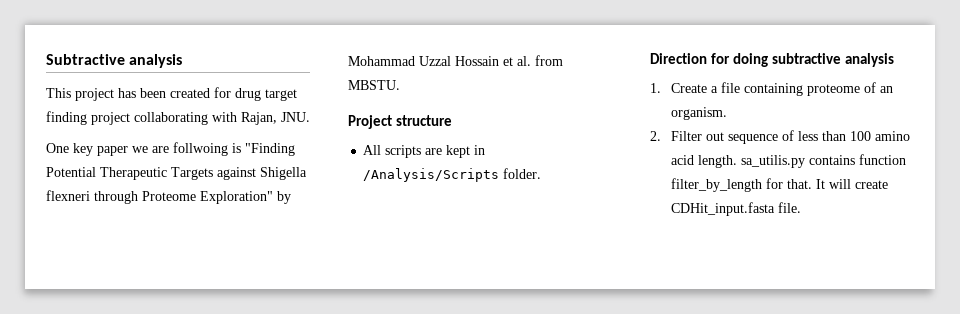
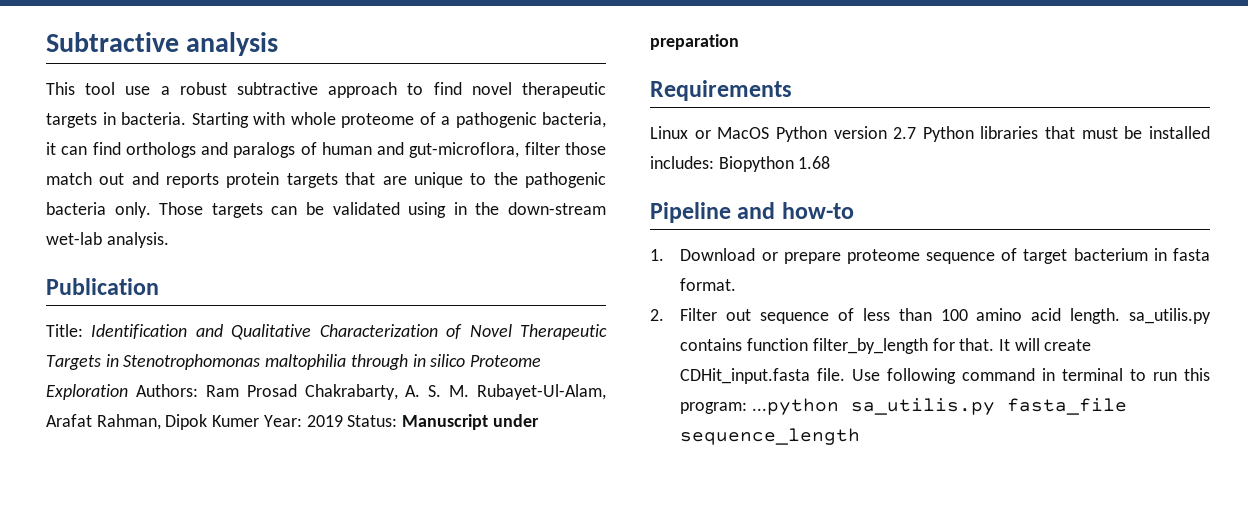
[75,87,297,101] [46,111,310,125] [46,142,295,156] [46,167,307,180] [46,190,291,204] [348,55,563,66] [348,80,400,90] [348,115,452,129] [363,145,486,158] [363,168,542,182] [650,53,894,67] [650,82,894,96] [671,107,728,120] project has been created for drug target finding project collaborating with Rajan, JNU. // One key paper we are follwoing is "Finding Potential Therapeutic Targets against Shigella flexneri through Proteome Exploration" by Mohammad Uzzal Hossain et al. from MBSTU. // Project structure // All scripts are kept in /Analysis/Scripts folder. // Direction for doing subtractive analysis // 1. Create a file containing proteome of an organism. -> [85,82,606,98] [46,112,606,128] [46,142,606,158] [46,172,606,188] [46,202,607,218] [46,232,169,248] [46,278,159,295] [46,324,608,340] [46,354,542,370] [46,384,606,400] [46,414,539,430] [650,34,739,50] [650,80,792,101] [650,126,1210,142] [650,156,831,172] [650,202,854,223] [650,248,1210,264] [680,278,737,291] tool use a robust subtractive approach to find novel therapeutic targets in bacteria. Starting with whole proteome of a pathogenic bacteria, it can find orthologs and paralogs of human and gut-microflora, filter those match out and reports protein targets that are unique to the pathogenic bacteria only. Those targets can be validated using in the down-stream wet-lab analysis. // Publication // Title: Identification and Qualitative Characterization of Novel Therapeutic Targets in Stenotrophomonas maltophilia through in silico Proteome Exploration Authors: Ram Prosad Chakrabarty, A. S. M. Rubayet-Ul-Alam, Arafat Rahman, Dipok Kumer Year: 2019 Status: Manuscript under preparation // Requirements // Linux or MacOS Python version 2.7 Python libraries that must be installed includes: Biopython 1.68 // Pipeline and how-to // 1. Download or prepare proteome sequence of target bacterium in fasta format.
(802, 207) none -> [852,368,1210,384] [680,398,1128,415] [680,428,861,445] Use following command in terminal to run this program: ...python sa_utilis.py fasta_file sequence_length

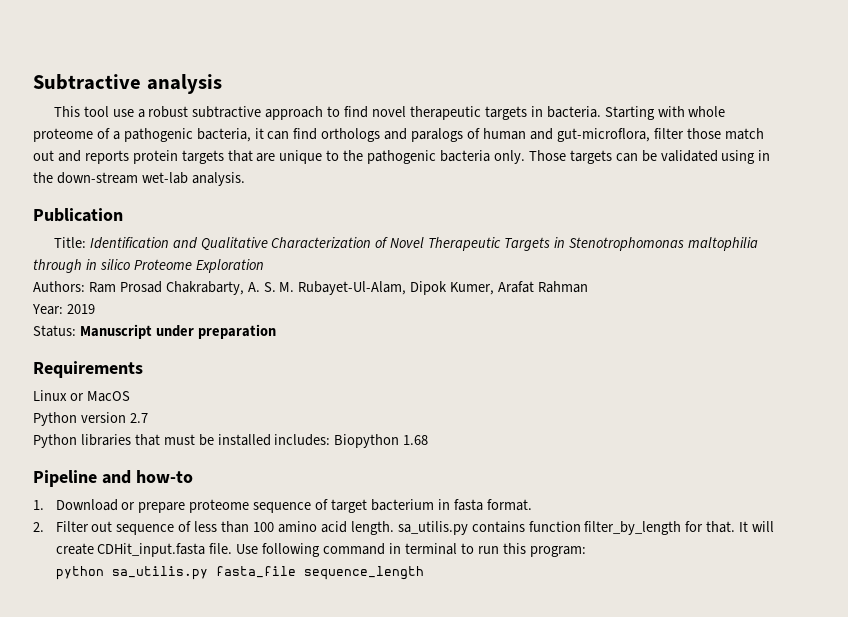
(128, 392) none -> (264, 266) //
[46,414,260,430] Arafat Rahman, Dipok Kumer -> [410,281,589,295] Dipok Kumer, Arafat Rahman //
(343, 421) none -> (95, 309) //
(770, 133) none -> (130, 396) //
(917, 133) none -> (148, 418) //
[752,398,840,415] ...python -> [55,566,104,580] // python

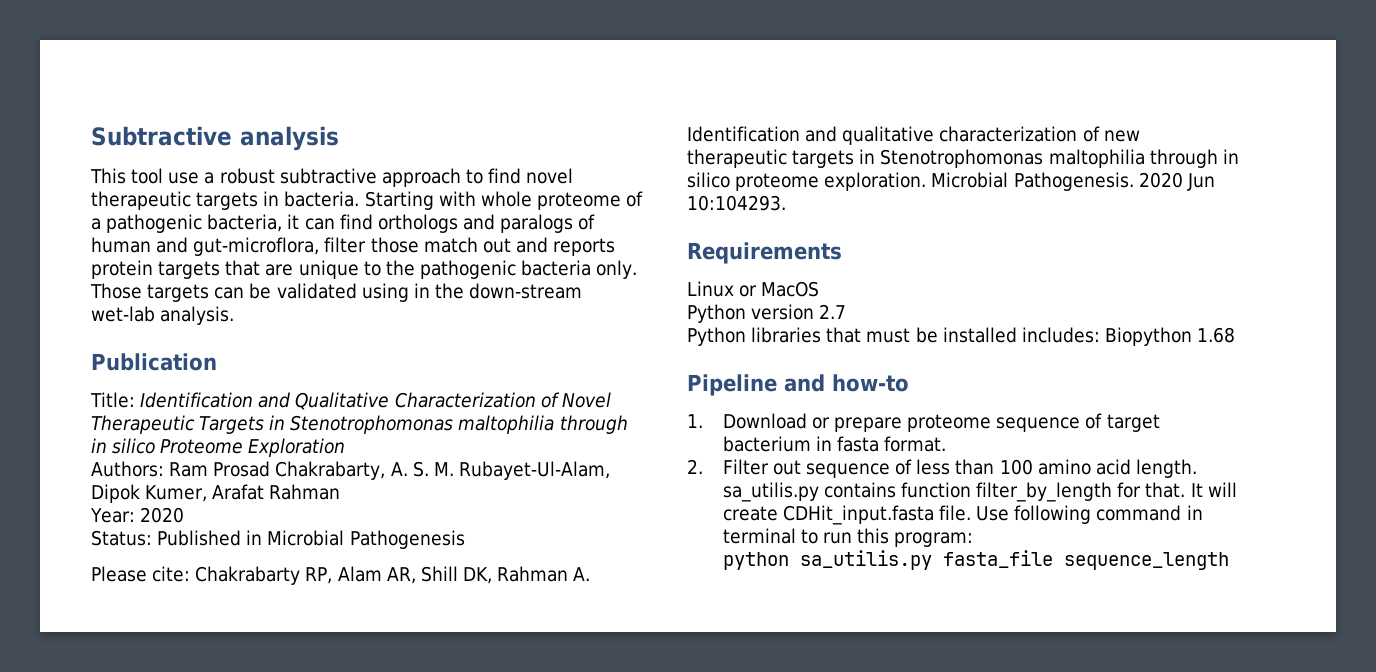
[66,304,95,314] 2019 -> [140,507,185,523] 2020
[79,324,276,339] Manuscript under preparation -> [157,530,465,549] [91,566,591,585] [687,126,1140,145] [687,149,1239,168] [687,172,1215,191] [687,195,786,211] Published in Microbial Pathogenesis // Please cite: Chakrabarty RP, Alam AR, Shill DK, Rahman A. Identification and qualitative characterization of new therapeutic targets in Stenotrophomonas maltophilia through in silico proteome exploration. Microbial Pathogenesis. 2020 Jun 10:104293.

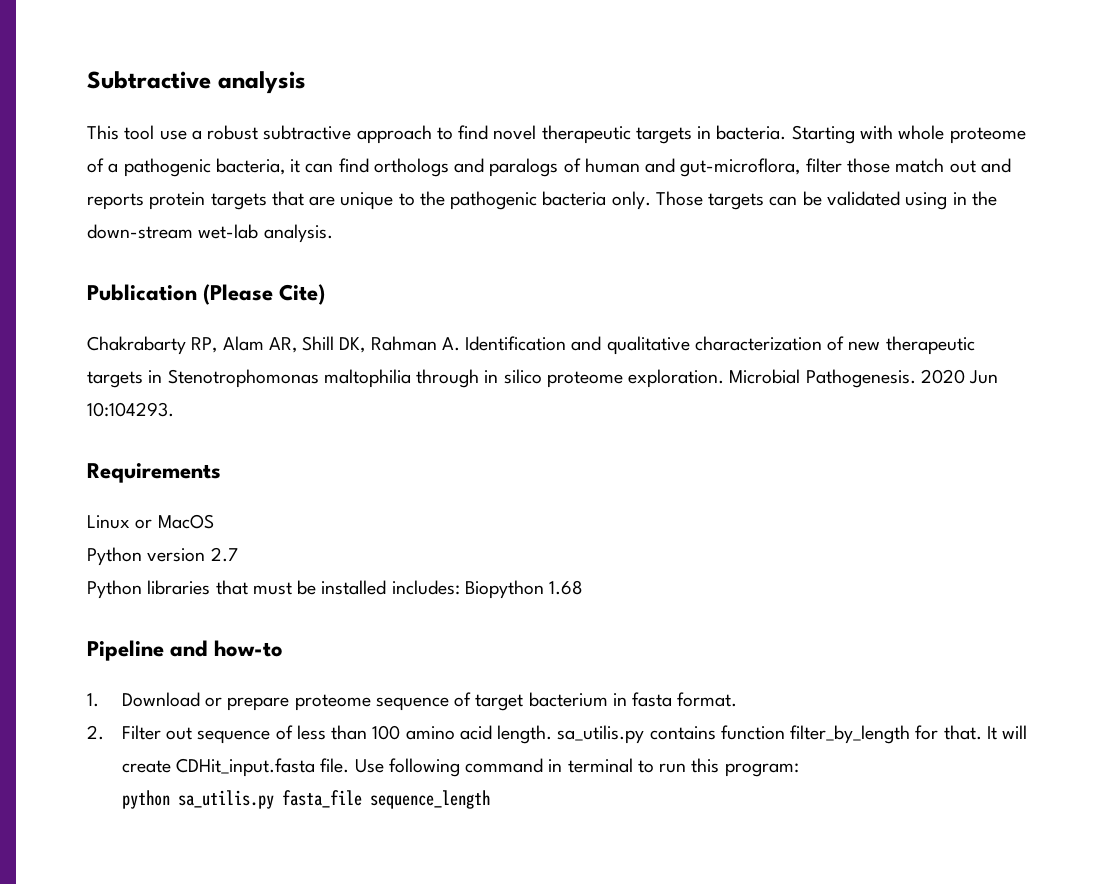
[90,392,611,410] [91,415,628,434] [91,438,346,457] [91,461,610,480] [91,484,341,503] [90,507,185,523] [91,530,465,549] [91,566,191,582] // Title: Identification and Qualitative Characterization of Novel Therapeutic Targets in Stenotrophomonas maltophilia through in silico Proteome Exploration // Authors: Ram Prosad Chakrabarty, A. S. M. Rubayet-Ul-Alam, Dipok Kumer, Arafat Rahman // Year: 2020 // Status: Published in Microbial Pathogenesis // Please cite: -> [203,284,326,305] (Please Cite) //

